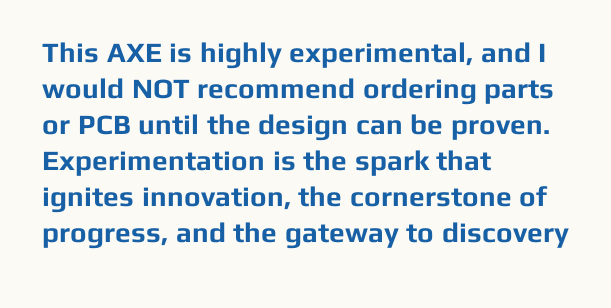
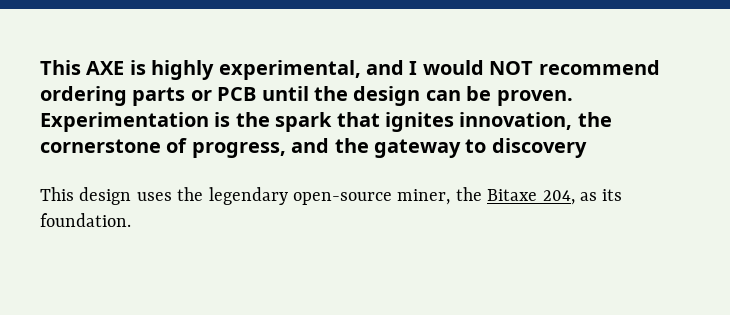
(569, 235) none -> [40,187,623,205] [40,213,131,227] // This design uses the legendary open-source miner, the Bitaxe 204, as its foundation.

